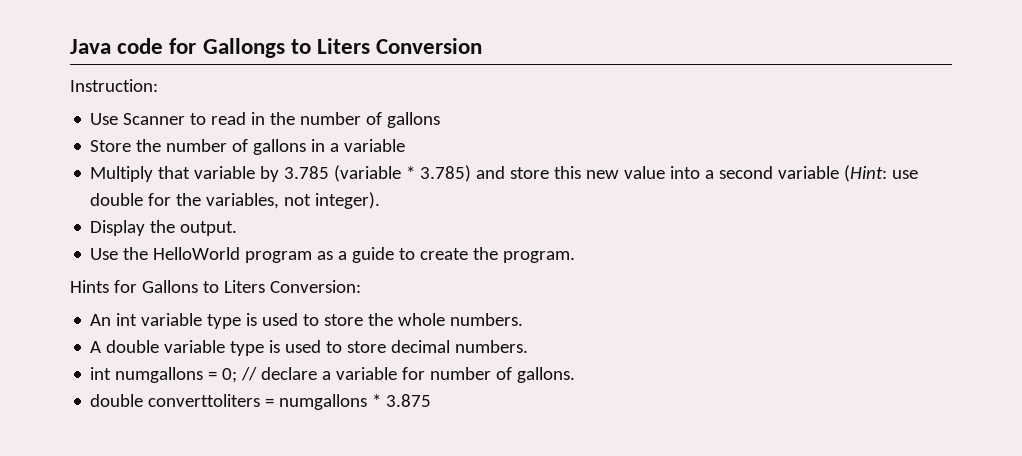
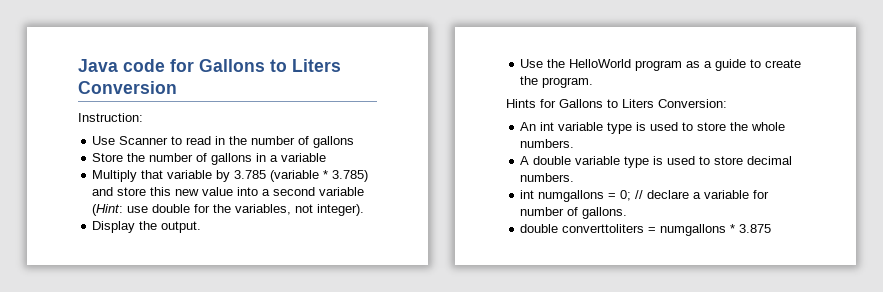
[202,38,285,58] Gallongs -> [199,59,265,72] Gallons

